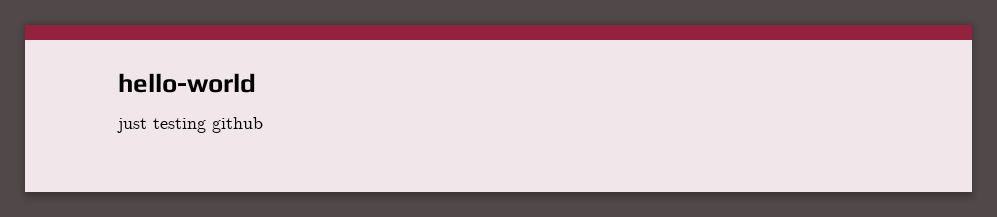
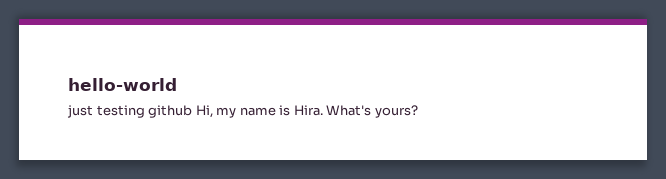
(263, 125) none -> [195,105,418,118] Hi, my name is Hira. What's yours?

